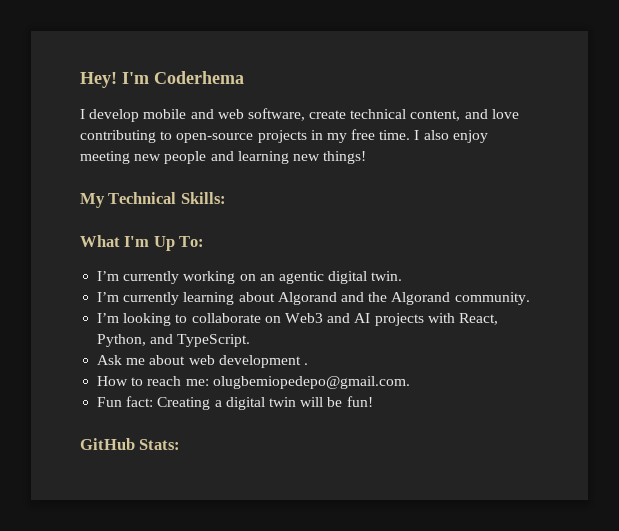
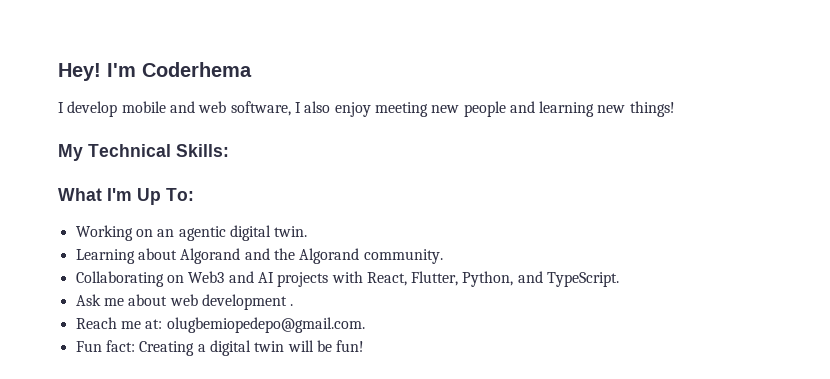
[309,109,519,121] [80,129,411,143] create technical content, and love contributing to open-source projects in my free time. -> (291, 108) none
[97,271,236,284] I’m currently working -> [75,225,133,241] Working
[97,292,235,305] I’m currently learning -> [75,249,135,264] Learning
[97,313,261,326] I’m looking to collaborate -> [75,271,164,287] Collaborating
(498, 319) none -> [411,271,459,286] Flutter,
[97,376,209,386] How to reach me: -> [75,317,163,329] Reach me at:
[80,438,181,450] // GitHub Stats: -> (365, 346) none

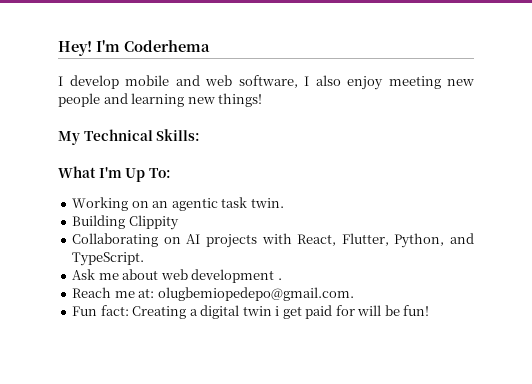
[229,225,271,241] digital -> [221,197,248,208] task
[75,248,443,264] Learning about Algorand and the Algorand community. -> [72,215,179,230] Building Clippity
[188,271,254,283] Web3 and -> (181, 240) none
(285, 346) none -> [275,305,355,319] i get paid for

